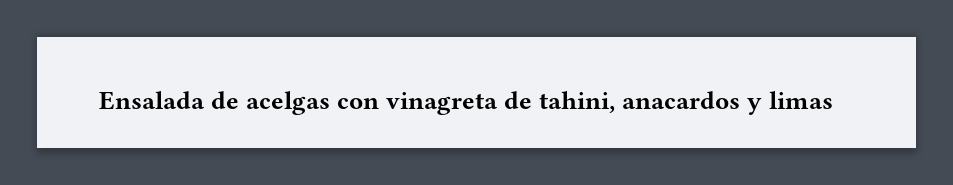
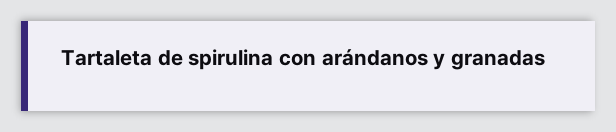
[99,91,834,115] Ensalada de acelgas con vinagreta de tahini, anacardos y limas -> [61,49,546,70] Tartaleta de spirulina con arándanos y granadas

